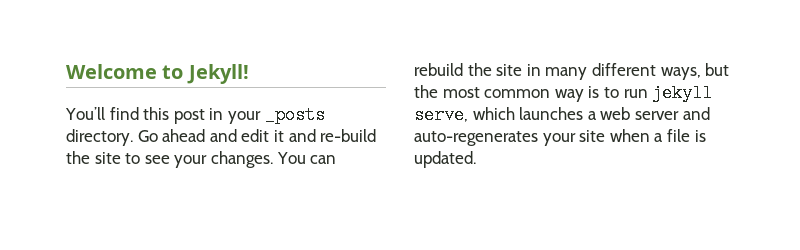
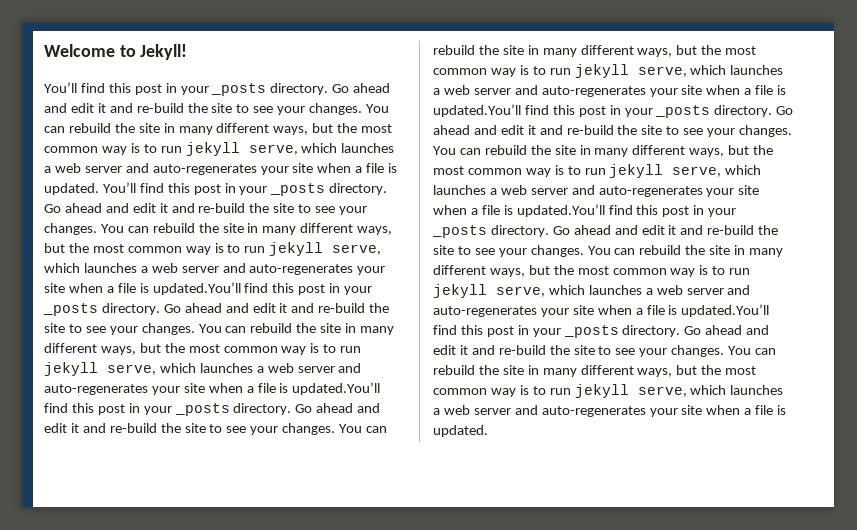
(476, 159) none -> [102,182,388,196] [44,203,368,215] [44,223,393,235] [44,242,382,256] [44,263,386,275] [44,282,373,295] [43,303,390,316] [44,323,395,335] [44,343,362,355] [44,362,362,376] [44,382,381,395] [44,403,381,416] [44,423,388,435] [433,45,757,57] [433,64,784,78] [433,85,787,97] [433,104,794,118] [433,125,793,137] [433,145,774,157] [433,164,762,178] [433,185,760,197] [433,204,737,217] [432,225,779,238] [433,245,784,257] [433,265,751,277] [433,284,751,298] [433,304,770,317] [433,325,770,338] [433,345,777,357] [433,365,757,377] [433,384,784,398] [433,405,787,417] [433,425,488,437] You’ll find this post in your _posts directory. Go ahead and edit it and re-build the site to see your changes. You can rebuild the site in many different ways, but the most common way is to run jekyll serve, which launches a web server and auto-regenerates your site when a file is updated.You’ll find this post in your _posts directory. Go ahead and edit it and re-build the site to see your changes. You can rebuild the site in many different ways, but the most common way is to run jekyll serve, which launches a web server and auto-regenerates your site when a file is updated.You’ll find this post in your _posts directory. Go ahead and edit it and re-build the site to see your changes. You can rebuild the site in many different ways, but the most common way is to run jekyll serve, which launches a web server and auto-regenerates your site when a file is updated.You’ll find this post in your _posts directory. Go ahead and edit it and re-build the site to see your changes. You can rebuild the site in many different ways, but the most common way is to run jekyll serve, which launches a web server and auto-regenerates your site when a file is updated.You’ll find this post in your _posts directory. Go ahead and edit it and re-build the site to see your changes. You can rebuild the site in many different ways, but the most common way is to run jekyll serve, which launches a web server and auto-regenerates your site when a file is updated.You’ll find this post in your _posts directory. Go ahead and edit it and re-build the site to see your changes. You can rebuild the site in many different ways, but the most common way is to run jekyll serve, which launches a web server and auto-regenerates your site when a file is updated.

